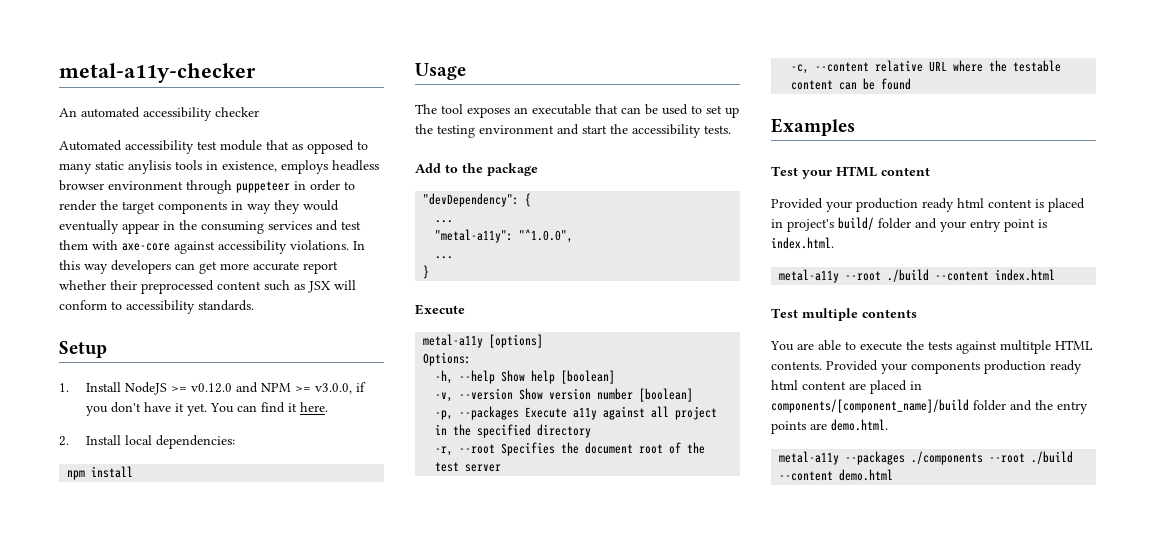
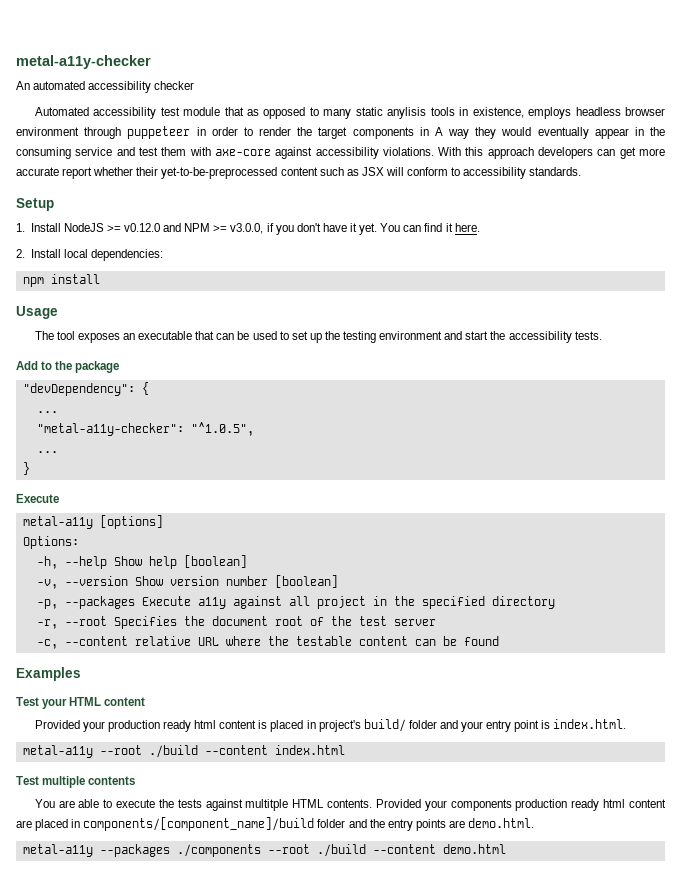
(243, 205) none -> [434,127,443,136] A
[268,221,312,230] services -> [75,147,113,156] service
[353,241,365,250] [59,260,108,274] In this way -> [438,147,534,159] With this approach
[141,280,214,294] preprocessed -> [161,167,278,179] yet-to-be-preprocessed
[435,229,574,243] "metal-a11y": "^1.0.0", -> [36,422,254,436] "metal-a11y-checker": "^1.0.5",

